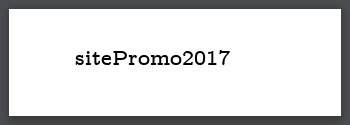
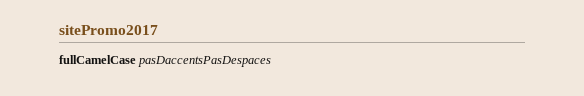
(230, 57) none -> [59,55,272,67] // fullCamelCase pasDaccentsPasDespaces

